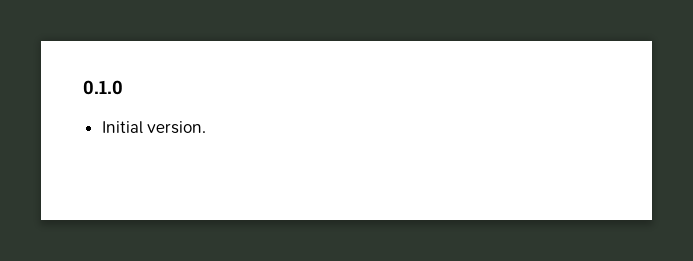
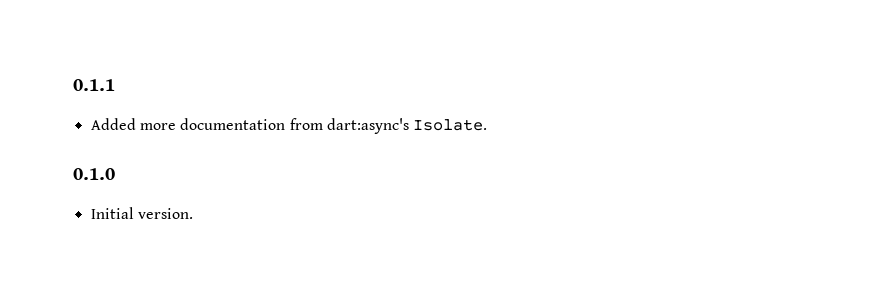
(83, 87) none -> [73,79,115,91] [90,118,488,134] 0.1.1 // Added more documentation from dart:async's Isolate. //

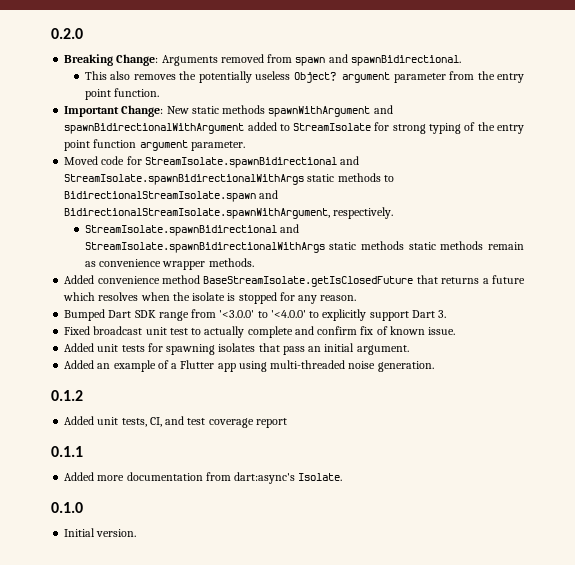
(73, 85) none -> [51,28,83,39] [64,54,461,66] [84,71,525,83] [84,88,160,100] [64,105,393,117] [64,122,525,134] [64,139,245,151] [64,156,360,168] [64,173,394,185] [64,190,279,202] [64,207,394,219] [84,224,300,236] [84,241,524,253] [84,258,254,270] [64,275,525,287] [63,292,357,304] [64,309,447,321] [64,326,456,338] [64,343,409,355] [64,360,434,372] [51,390,83,401] [64,416,287,428] 0.2.0 // Breaking Change: Arguments removed from spawn and spawnBidirectional. // This also removes the potentially useless Object? argument parameter from the entry point function. // Important Change: New static methods spawnWithArgument and spawnBidirectionalWithArgument added to StreamIsolate for strong typing of the entry point function argument parameter. // Moved code for StreamIsolate.spawnBidirectional and StreamIsolate.spawnBidirectionalWithArgs static methods to BidirectionalStreamIsolate.spawn and BidirectionalStreamIsolate.spawnWithArgument, respectively. // StreamIsolate.spawnBidirectional and StreamIsolate.spawnBidirectionalWithArgs static methods static methods remain as convenience wrapper methods. // Added convenience method BaseStreamIsolate.getIsClosedFuture that returns a future which resolves when the isolate is stopped for any reason. // Bumped Dart SDK range from '<3.0.0' to '<4.0.0' to explicitly support Dart 3. // Fixed broadcast unit test to actually complete and confirm fix of known issue. // Added unit tests for spawning isolates that pass an initial argument. // Added an example of a Flutter app using multi-threaded noise generation. // 0.1.2 // Added unit tests, CI, and test coverage report //

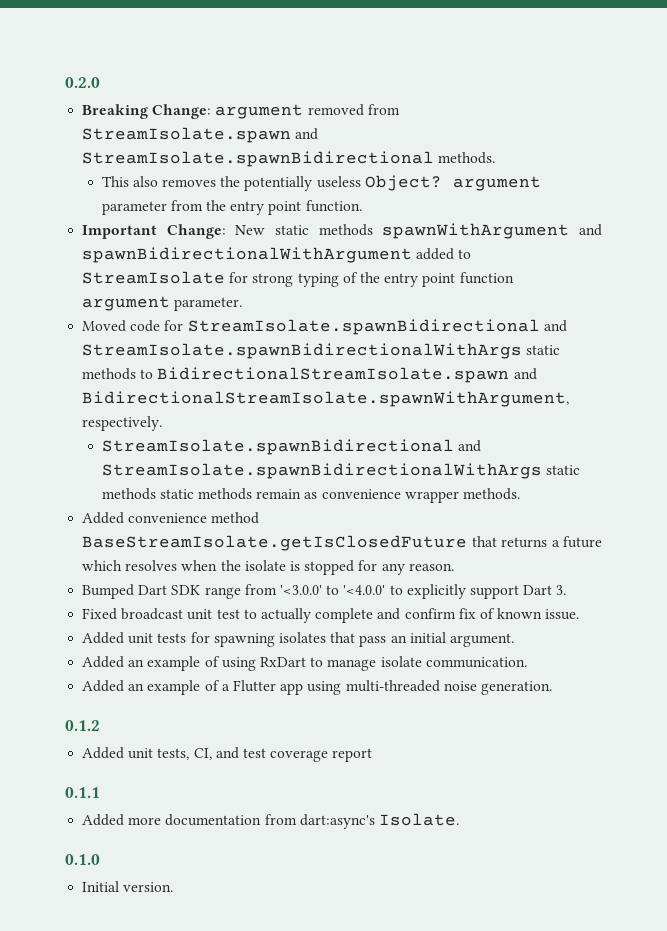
[161,55,218,66] Arguments -> [215,104,304,119] argument
[295,54,461,66] spawn and spawnBidirectional. -> [82,127,319,143] [82,151,496,167] StreamIsolate.spawn and StreamIsolate.spawnBidirectional methods.
(409, 350) none -> [82,656,527,671] // Added an example of using RxDart to manage isolate communication.

